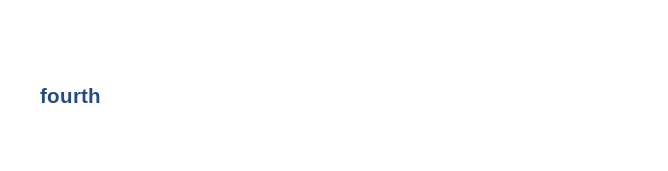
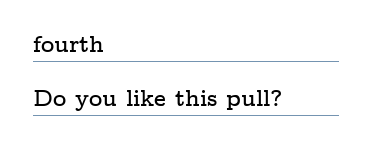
(101, 95) none -> [33,90,282,111] // Do you like this pull?

